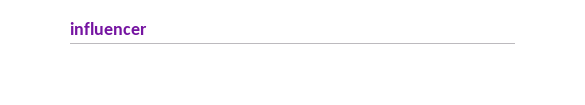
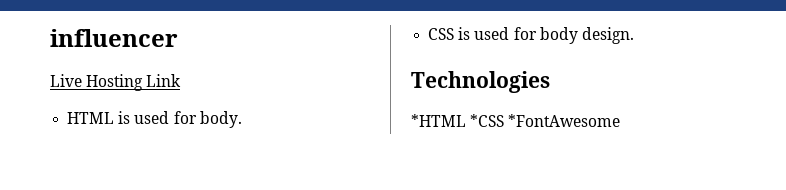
(147, 28) none -> [50,74,182,91] [67,111,242,128] [428,27,634,44] [411,71,550,93] [411,114,621,127] // Live Hosting Link // HTML is used for body. // CSS is used for body design. // Technologies // *HTML *CSS *FontAwesome

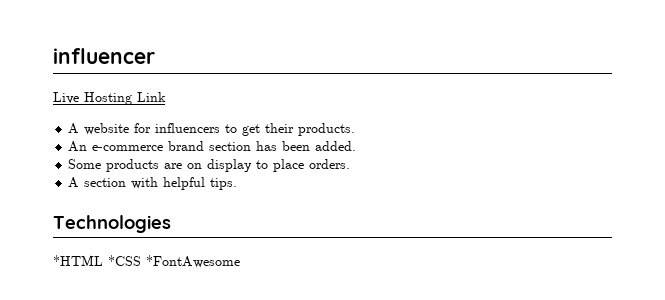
[67,111,242,128] [428,27,634,44] HTML is used for body. // CSS is used for body design. -> [68,123,356,136] [68,141,357,152] [68,159,351,172] [68,177,238,190] A website for influencers to get their products. // An e-commerce brand section has been added. // Some products are on display to place orders. // A section with helpful tips.

